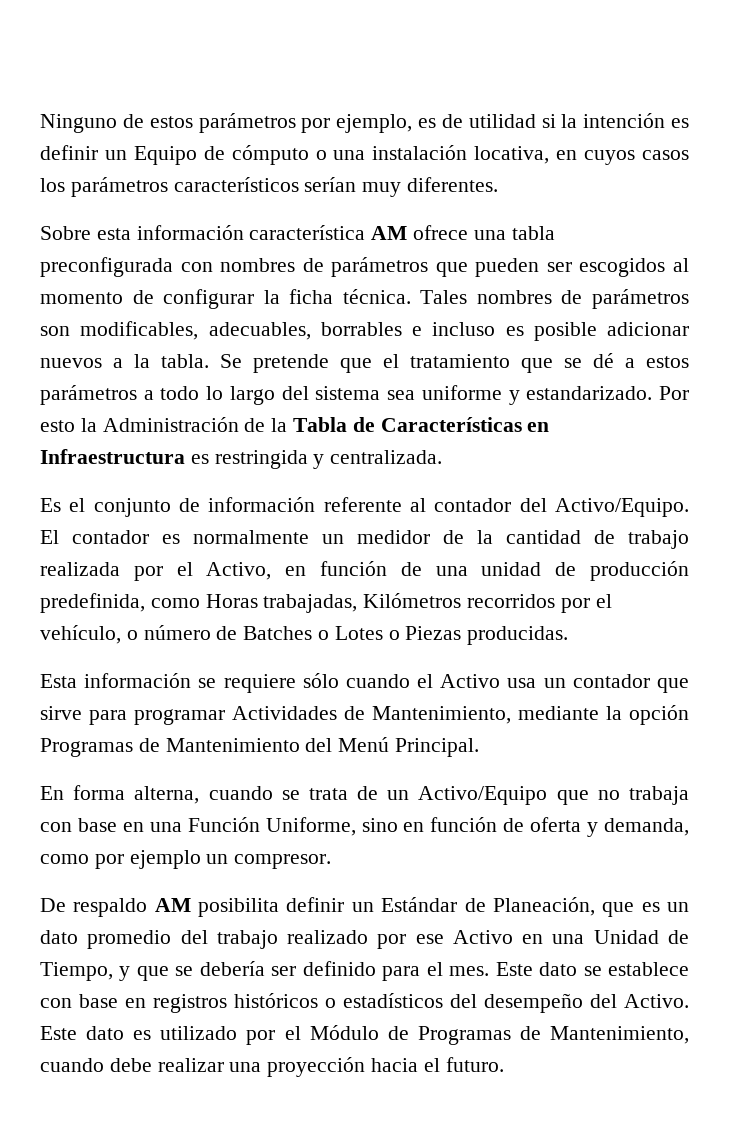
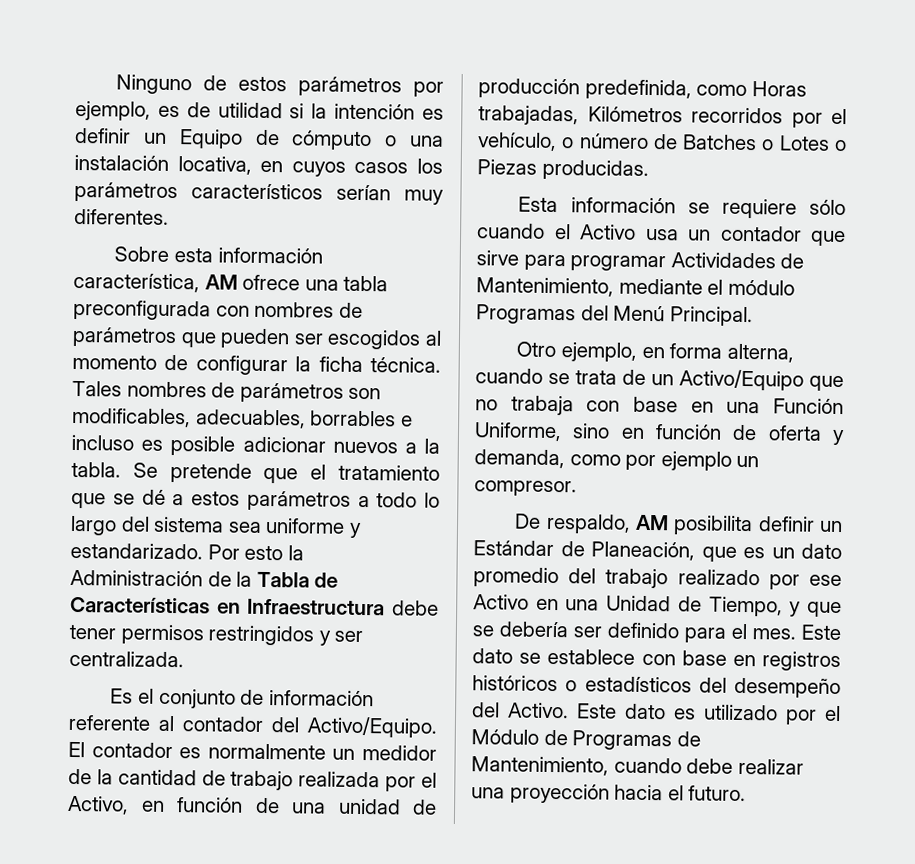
[249,225,366,240] característica -> [73,272,200,293] característica,
[190,450,325,469] es restringida y -> [392,600,439,616] [69,624,364,646] debe tener permisos restringidos y ser
[606,705,689,725] [40,738,300,757] la opción Programas de Mantenimiento -> [707,279,795,296] [476,304,576,325] el módulo Programas
[40,786,64,800] En -> [516,341,665,362] Otro ejemplo, en
[73,898,148,917] respaldo -> [545,513,631,534] respaldo,

